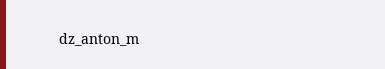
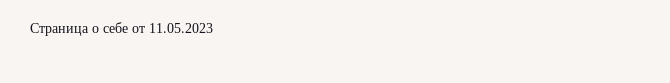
[59,33,139,46] dz_anton_m -> [30,22,213,36] Страница о себе от 11.05.2023

